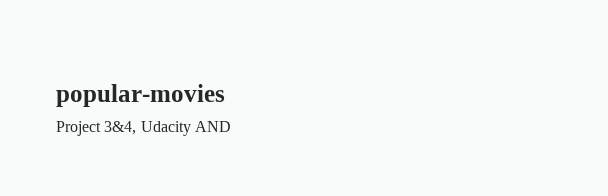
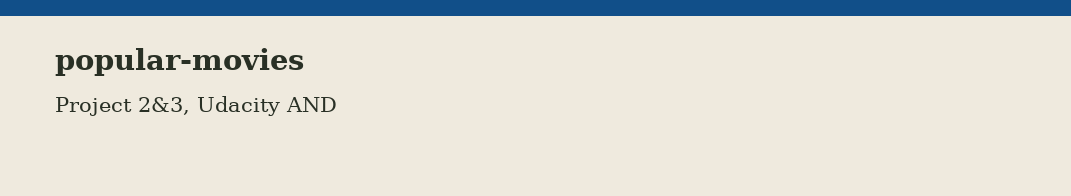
[104,121,137,135] 3&4, -> [138,97,190,115] 2&3,

